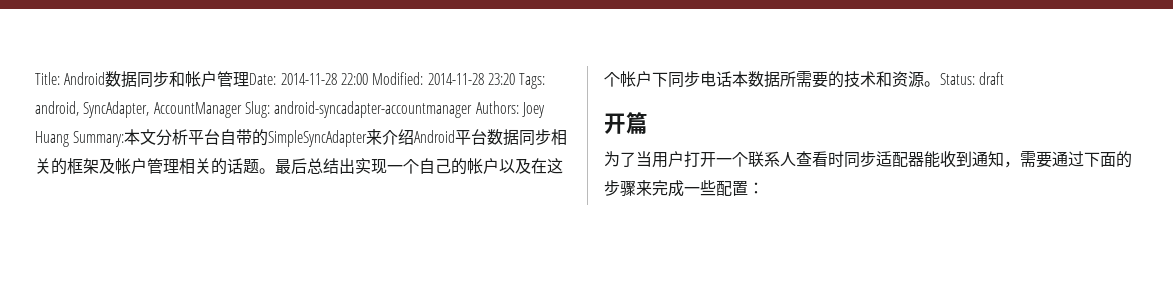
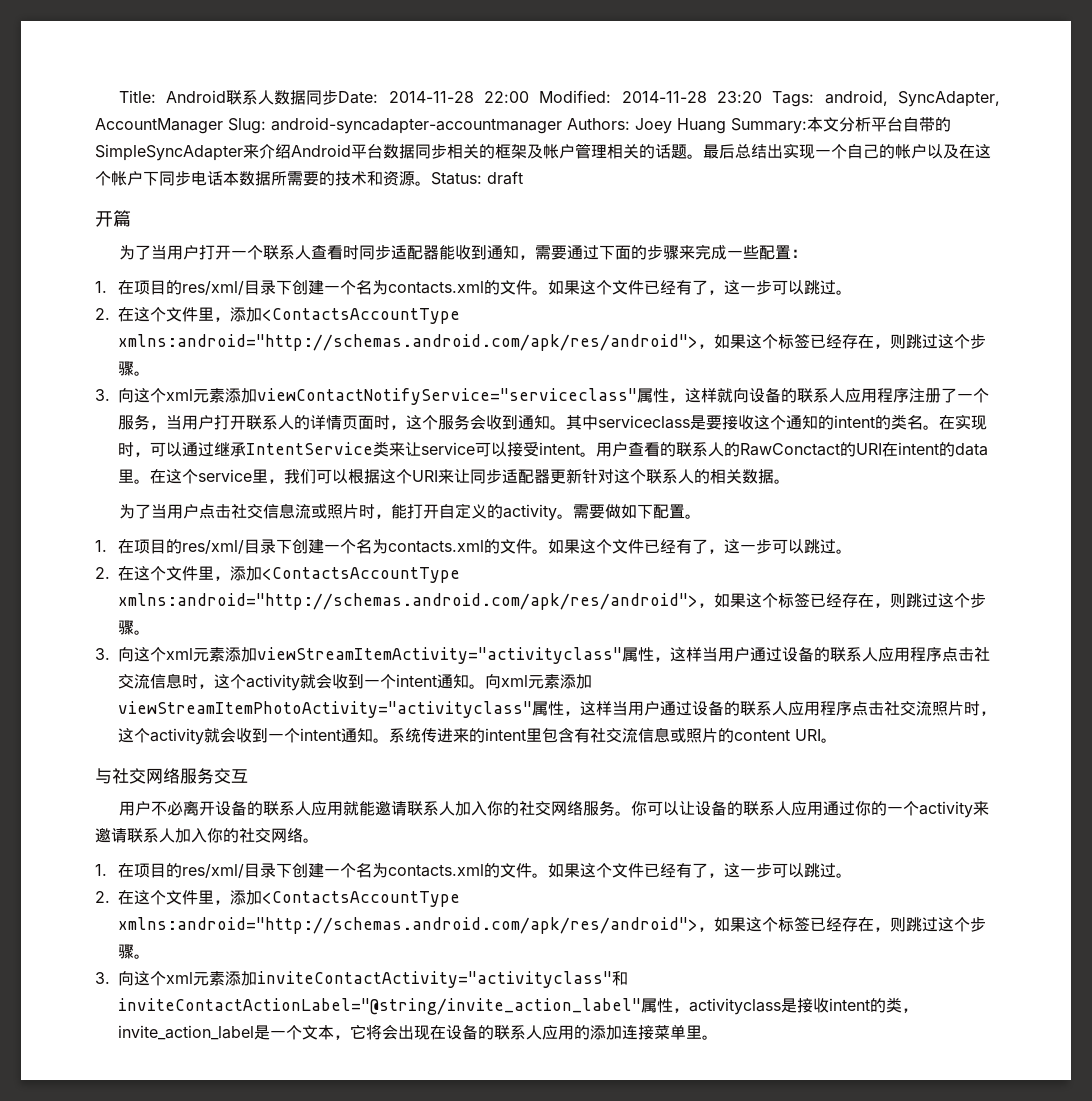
[105,71,250,88] 数据同步和帐户管理 -> [226,90,339,105] 联系人数据同步
(764, 188) none -> [95,280,852,295] [95,307,460,324] [118,333,986,351] [118,361,150,376] [95,387,989,405] [118,414,987,430] [118,441,988,457] [118,468,790,484] [118,503,701,521] [95,539,852,554] [95,566,460,583] [118,592,986,610] [118,620,150,635] [95,646,990,664] [118,673,592,691] [118,700,996,718] [118,727,837,745] [95,768,248,784] [118,800,989,818] [95,828,319,843] [95,863,852,878] [95,890,460,907] [118,916,986,934] [118,944,150,959] [95,971,628,988] [118,997,918,1015] [118,1024,718,1040] // 1.在项目的res/xml/目录下创建一个名为contacts.xml的文件。如果这个文件已经有了，这一步可以跳过。 // 2.在这个文件里，添加<ContactsAccountType xmlns:android="http://schemas.android.com/apk/res/android">，如果这个标签已经存在，则跳过这个步骤。 // 3.向这个xml元素添加viewContactNotifyService="serviceclass"属性，这样就向设备的联系人应用程序注册了一个服务，当用户打开联系人的详情页面时，这个服务会收到通知。其中serviceclass是要接收这个通知的intent的类名。在实现时，可以通过继承IntentService类来让service可以接受intent。用户查看的联系人的RawConctact的URI在intent的data里。在这个service里，我们可以根据这个URI来让同步适配器更新针对这个联系人的相关数据。 // 为了当用户点击社交信息流或照片时，能打开自定义的activity。需要做如下配置。 // 1.在项目的res/xml/目录下创建一个名为contacts.xml的文件。如果这个文件已经有了，这一步可以跳过。 // 2.在这个文件里，添加<ContactsAccountType xmlns:android="http://schemas.android.com/apk/res/android">，如果这个标签已经存在，则跳过这个步骤。 // 3.向这个xml元素添加viewStreamItemActivity="activityclass"属性，这样当用户通过设备的联系人应用程序点击社交流信息时，这个activity就会收到一个intent通知。向xml元素添加viewStreamItemPhotoActivity="activityclass"属性，这样当用户通过设备的联系人应用程序点击社交流照片时，这个activity就会收到一个intent通知。系统传进来的intent里包含有社交流信息或照片的content URI。 // 与社交网络服务交互 // 用户不必离开设备的联系人应用就能邀请联系人加入你的社交网络服务。你可以让设备的联系人应用通过你的一个activity来邀请联系人加入你的社交网络。 // 1.在项目的res/xml/目录下创建一个名为contacts.xml的文件。如果这个文件已经有了，这一步可以跳过。 // 2.在这个文件里，添加<ContactsAccountType xmlns:android="http://schemas.android.com/apk/res/android">，如果这个标签已经存在，则跳过这个步骤。 // 3.向这个xml元素添加inviteContactActivity="activityclass"和inviteContactActionLabel="@string/invite_action_label"属性，activityclass是接收intent的类，invite_action_label是一个文本，它将会出现在设备的联系人应用的添加连接菜单里。

